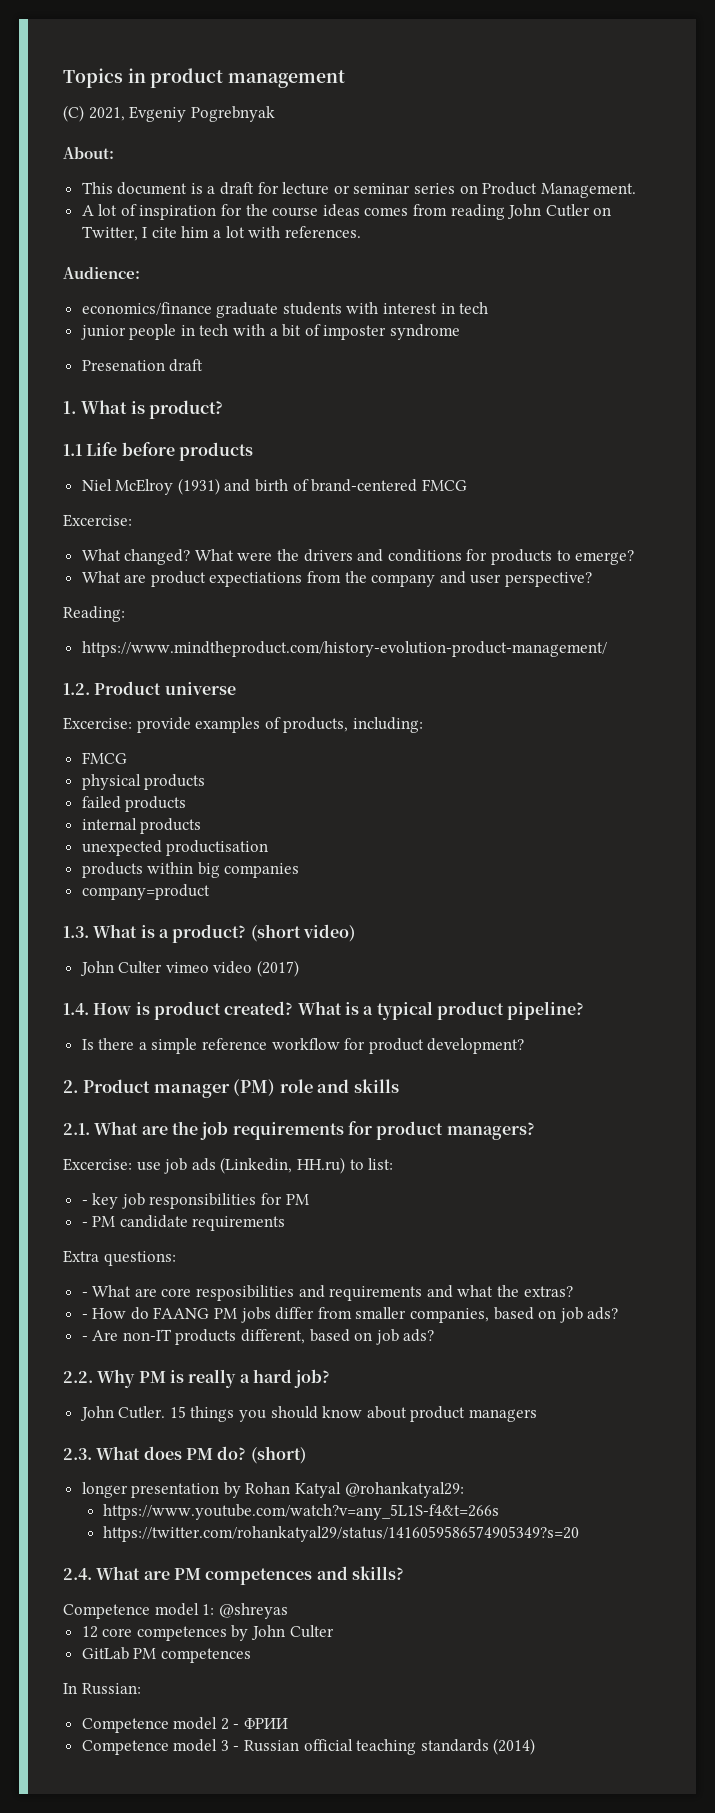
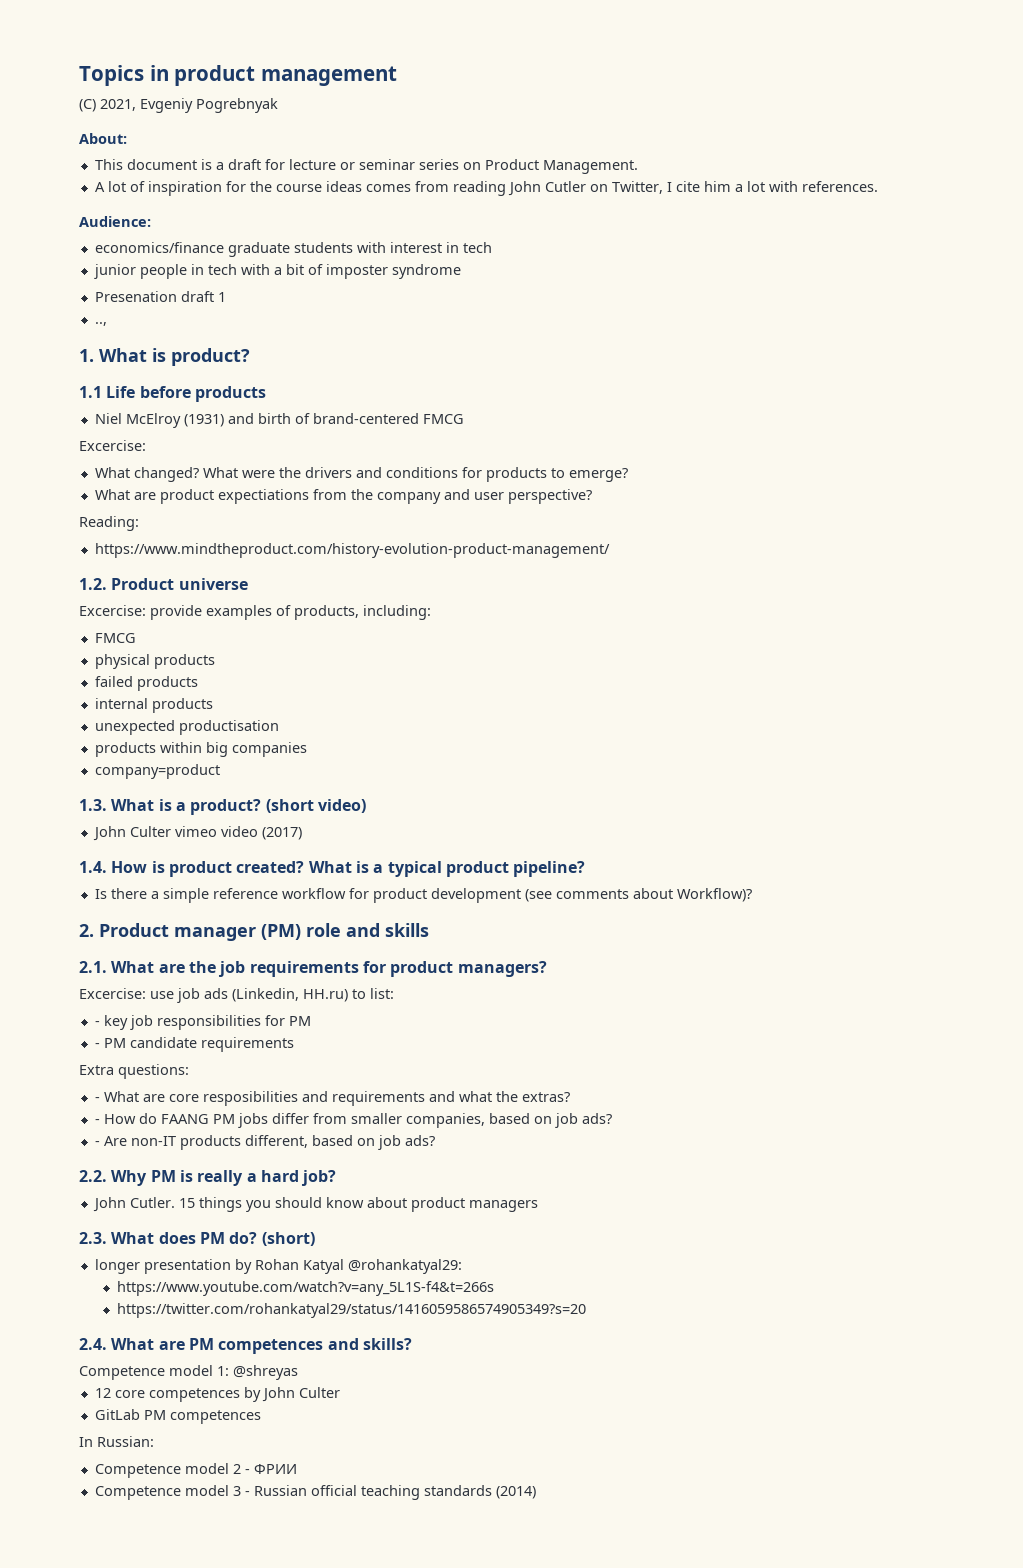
(204, 365) none -> [217,292,226,302] [94,322,107,326] 1 // ..,
[427,1038,525,1054] development? -> [430,888,752,903] development (see comments about Workflow)?

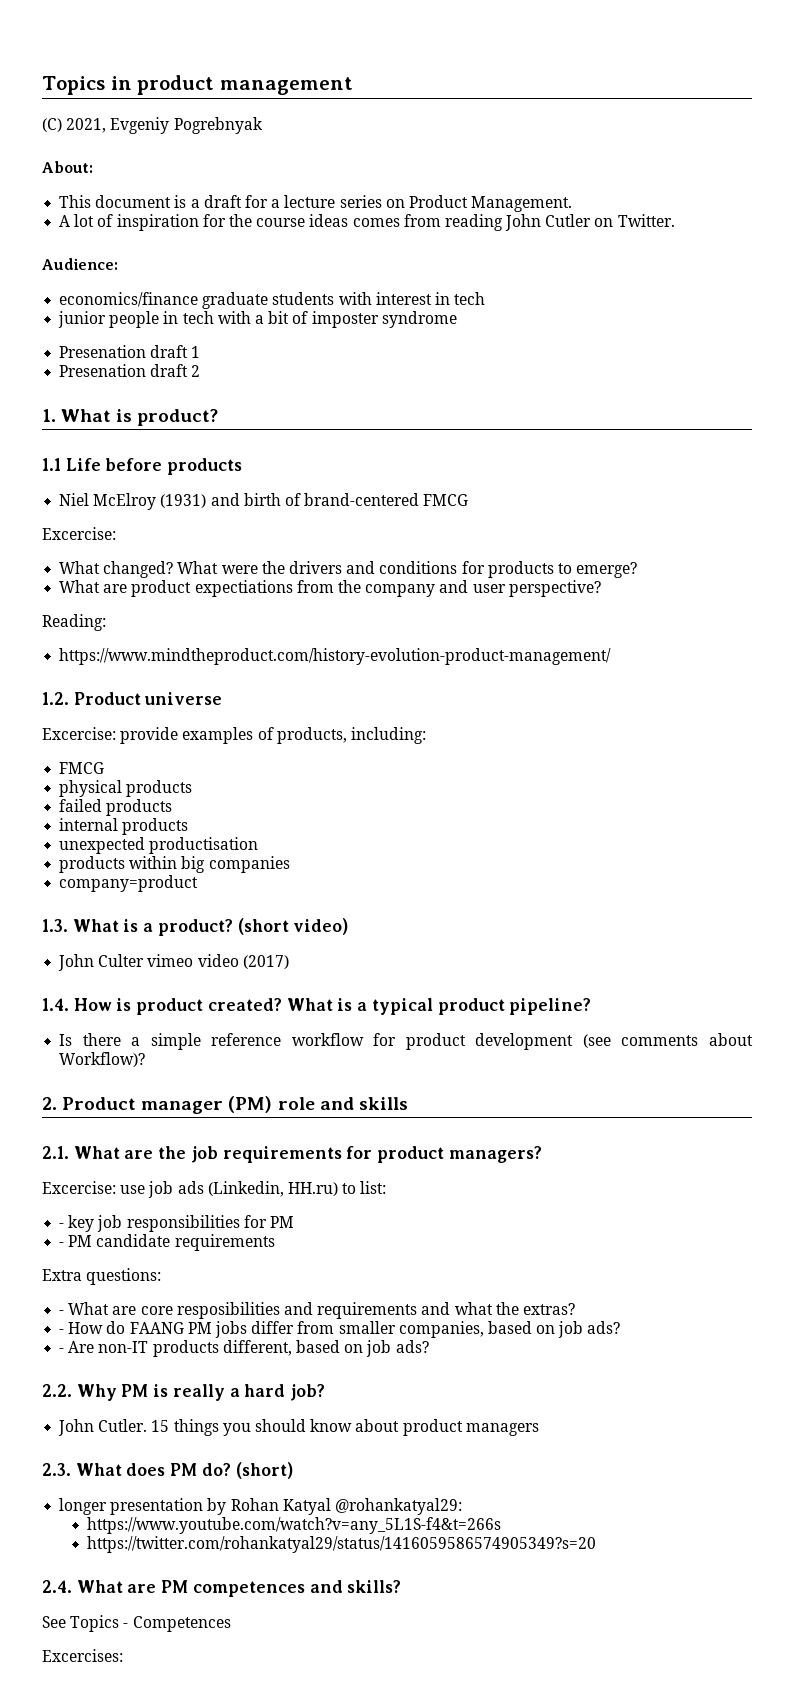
[288,159,415,170] lecture or seminar -> [271,195,336,208] a lecture
[611,181,878,194] Twitter, I cite him a lot with references. -> [617,214,675,227] Twitter.
[94,322,107,326] .., -> [59,364,201,377] Presenation draft 2
[79,1365,298,1380] [94,1387,340,1402] [94,1409,261,1424] [79,1436,154,1447] [94,1463,297,1478] [94,1485,536,1500] Competence model 1: @shreyas // 12 core competences by John Culter // GitLab PM competences // In Russian: // Competence model 2 - ФРИИ // Competence model 3 - Russian official teaching standards (2014) -> [42,1615,231,1632] [42,1649,123,1662] See Topics - Competences // Excercises:

